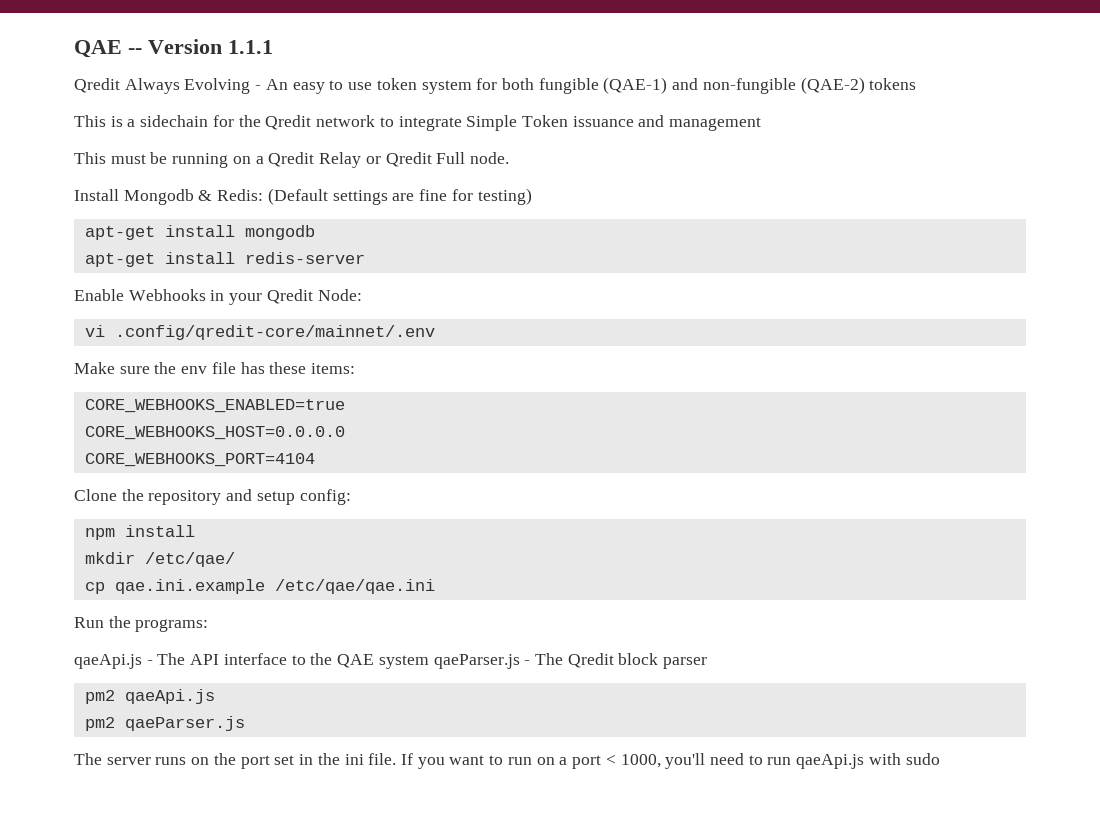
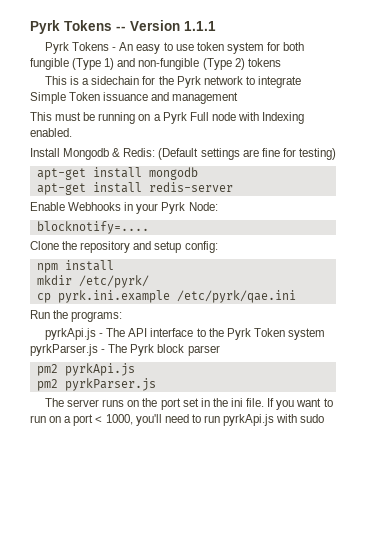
[74,40,122,58] QAE -> [30,20,112,34] Pyrk Tokens
[74,78,251,94] Qredit Always Evolving -> [45,42,110,54] Pyrk Tokens
[603,77,865,94] (QAE-1) and non-fungible (QAE-2) -> [72,58,245,70] (Type 1) and non-fungible (Type 2)
[265,115,312,130] Qredit -> [176,76,201,88] Pyrk
[268,152,509,168] Qredit Relay or Qredit Full node. -> [162,112,305,124] [30,128,72,137] Pyrk Full node with Indexing enabled.
[266,289,313,304] Qredit -> [161,202,186,214] Pyrk
[84,325,435,340] [74,362,356,374] [84,399,345,413] [84,426,345,440] [84,453,315,467] vi .config/qredit-core/mainnet/.env // Make sure the env file has these items: // CORE_WEBHOOKS_ENABLED=true // CORE_WEBHOOKS_HOST=0.0.0.0 // CORE_WEBHOOKS_PORT=4104 -> [36,221,149,234] blocknotify=....
[144,552,235,567] /etc/qae/ -> [78,275,149,288] /etc/pyrk/
[114,579,435,594] qae.ini.example /etc/qae/qae.ini -> [57,290,296,303] pyrk.ini.example /etc/pyrk/qae.ini
[74,654,142,669] qaeApi.js -> [45,328,97,340] pyrkApi.js
[337,653,614,669] QAE system qaeParser.js - The Qredit -> [226,328,325,340] [30,344,155,356] Pyrk Token system pyrkParser.js - The Pyrk
[124,689,215,704] [84,716,245,731] qaeApi.js // pm2 qaeParser.js -> [64,363,135,376] [36,378,156,391] pyrkApi.js // pm2 pyrkParser.js
[796,754,865,769] qaeApi.js -> [223,414,275,426] pyrkApi.js

